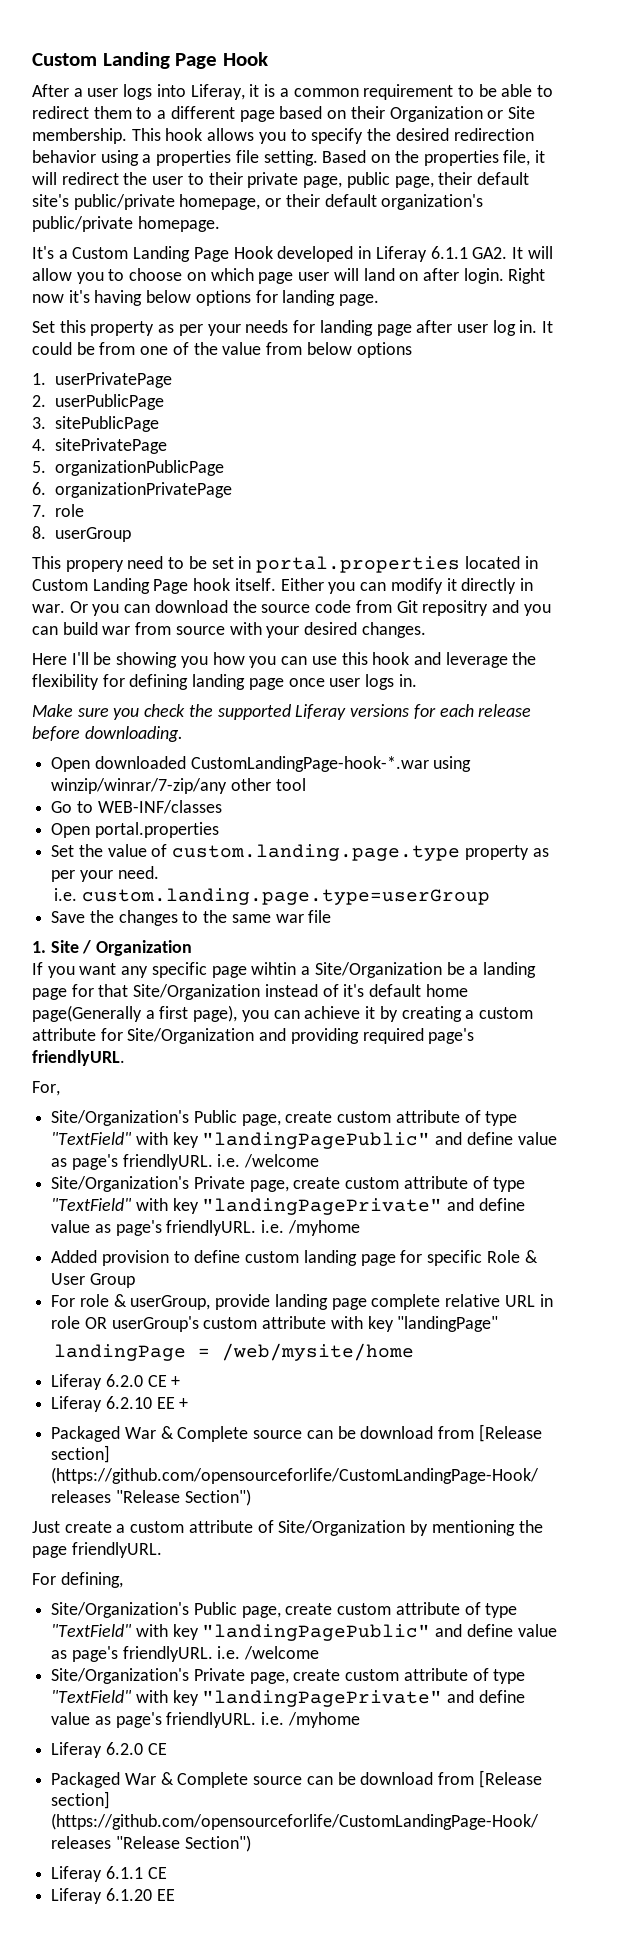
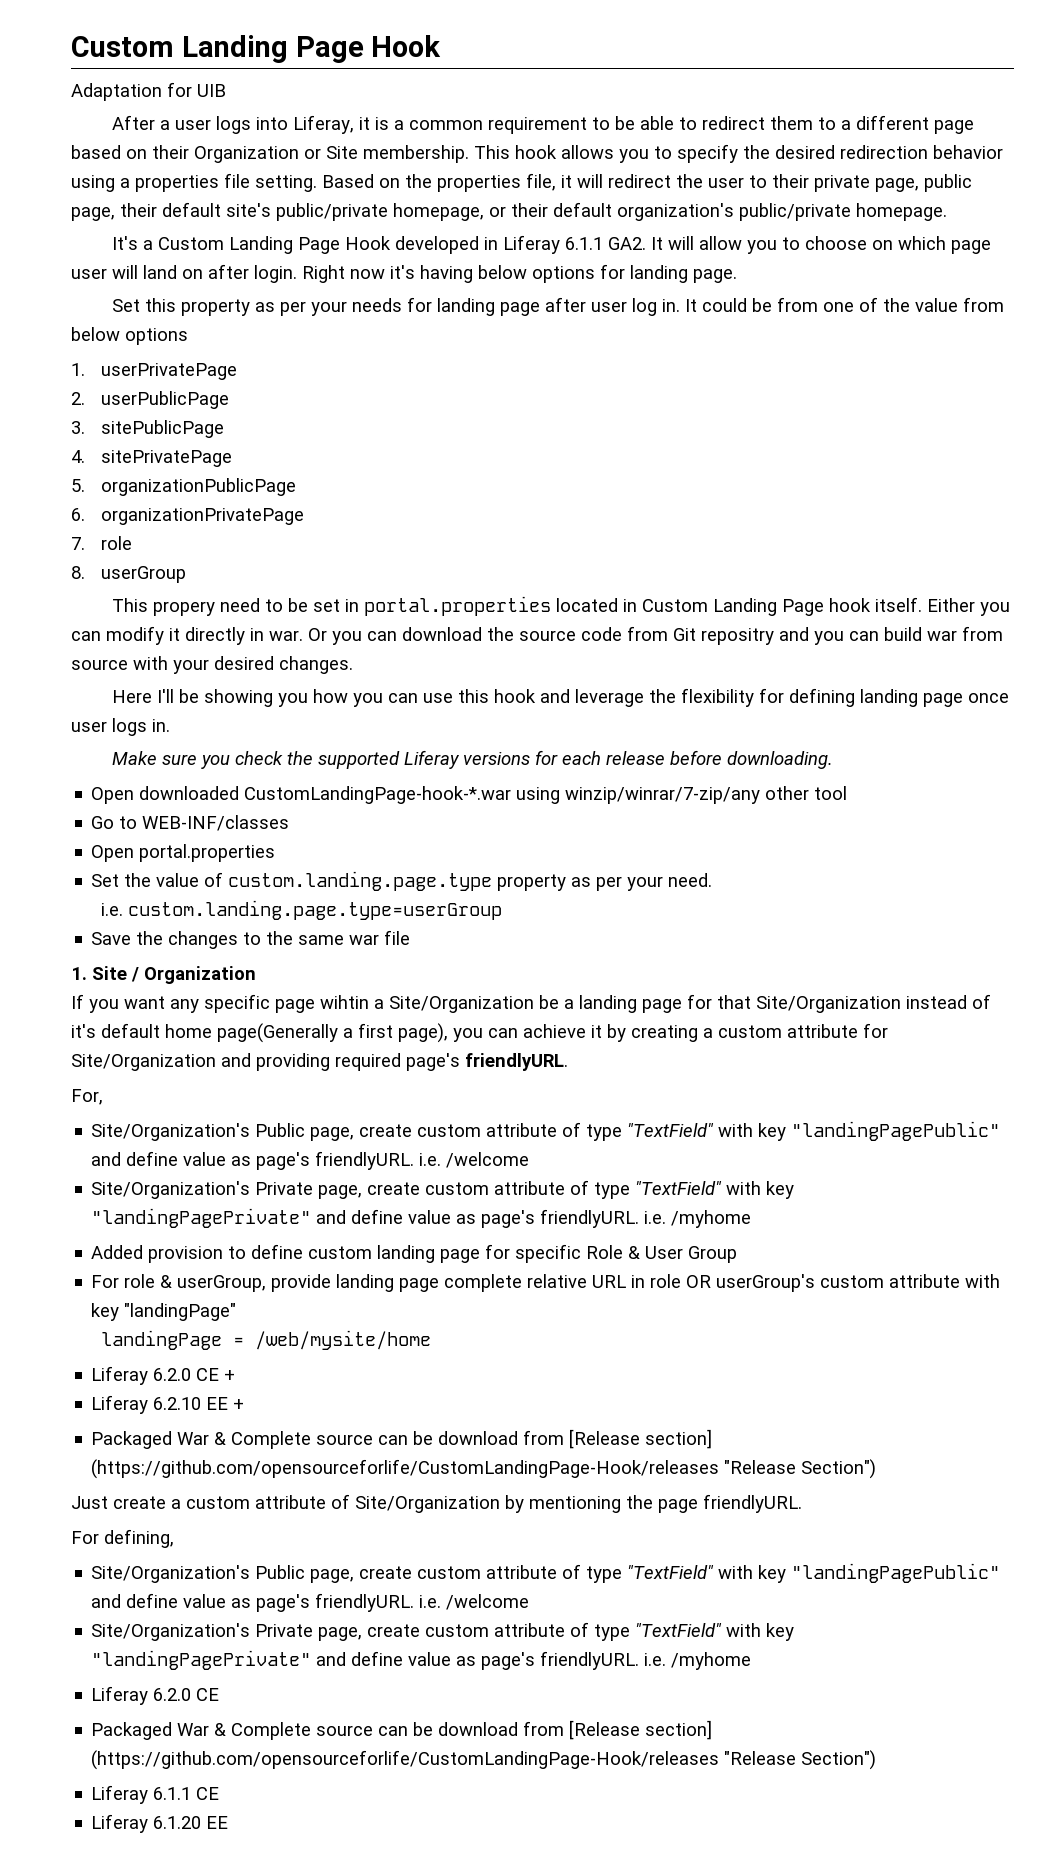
[32,52,268,69] Custom Landing Page Hook -> [71,35,442,63] [71,82,226,101] Custom Landing Page Hook // Adaptation for UIB

